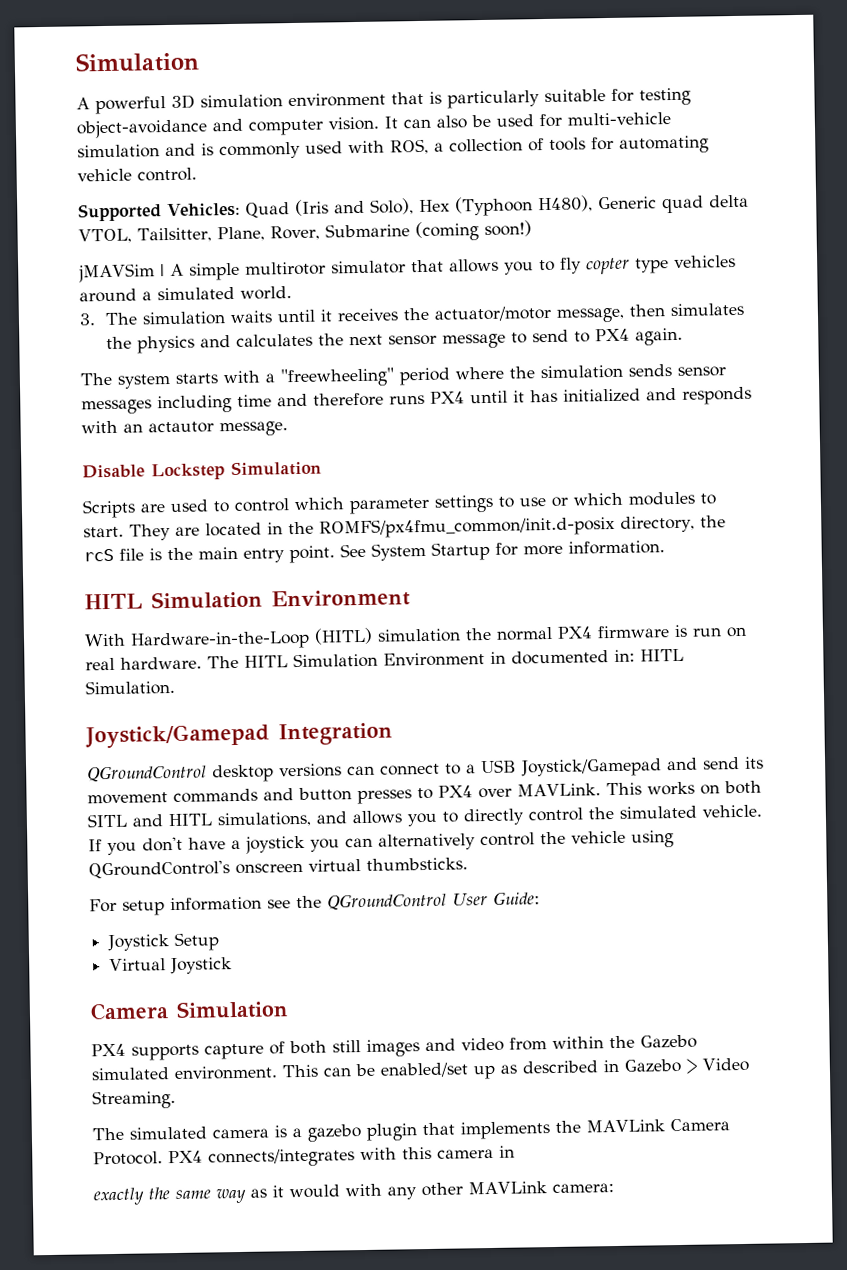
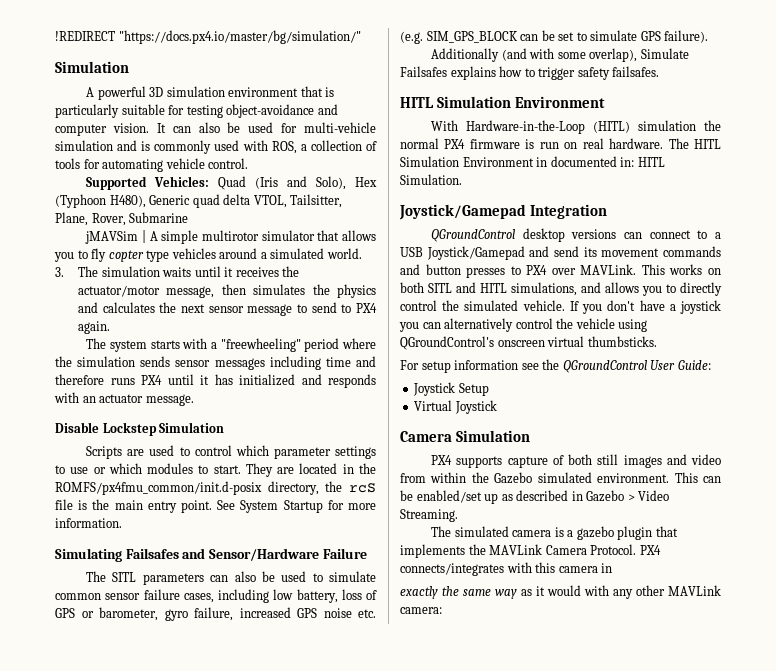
(75, 62) none -> [55,30,361,44] !REDIRECT "https://docs.px4.io/master/bg/simulation/" //
[414,220,532,242] (coming soon!) -> (189, 217) none
[148,421,214,434] actautor -> [99,394,144,403] actuator
(665, 547) none -> [55,548,367,562] [86,571,376,585] [55,589,377,603] [55,607,376,621] [400,30,709,44] [431,48,689,62] [400,66,660,80] // Simulating Failsafes and Sensor/Hardware Failure // The SITL parameters can also be used to simulate common sensor failure cases, including low battery, loss of GPS or barometer, gyro failure, increased GPS noise etc. (e.g. SIM_GPS_BLOCK can be set to simulate GPS failure). // Additionally (and with some overlap), Simulate Failsafes explains how to trigger safety failsafes.

